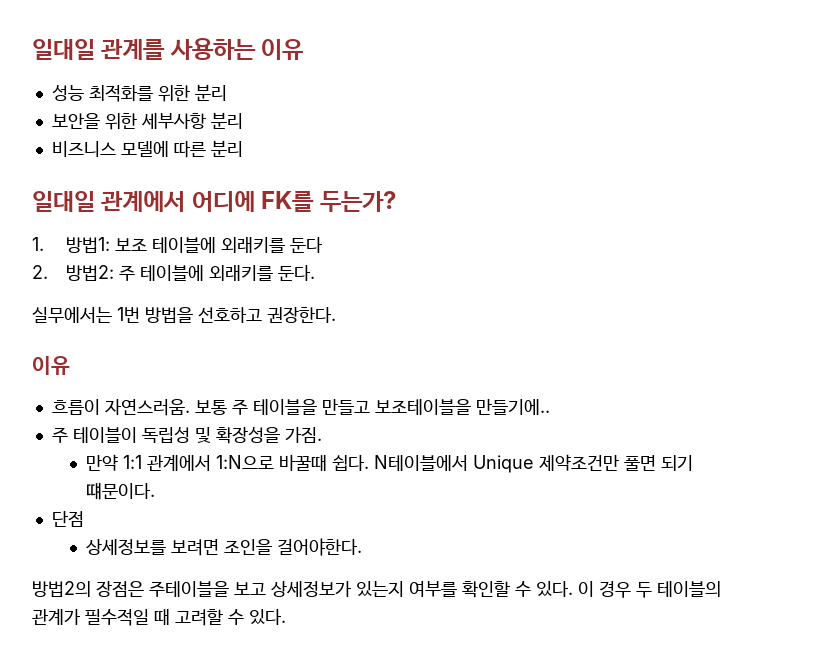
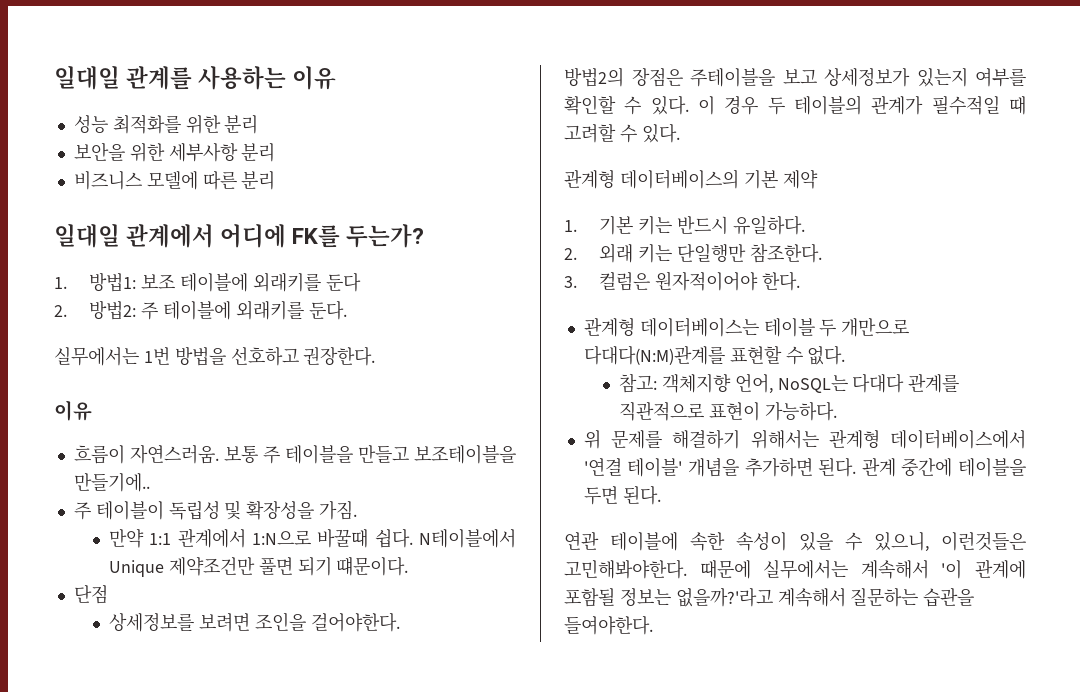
(286, 617) none -> [564,169,818,189] [564,215,805,235] [564,243,822,263] [564,271,800,291] [583,317,910,337] [583,345,846,365] [618,373,960,394] [618,401,837,421] [583,429,1026,449] [583,457,1026,477] [583,485,661,505] [564,531,1026,552] [564,559,1026,579] [564,588,975,607] [564,615,653,635] // 관계형 데이터베이스의 기본 제약 // 1. 기본 키는 반드시 유일하다. // 2. 외래 키는 단일행만 참조한다. // 3. 컬럼은 원자적이어야 한다. // 관계형 데이터베이스는 테이블 두 개만으로 다대다(N:M)관계를 표현할 수 없다. // 참고: 객체지향 언어, NoSQL는 다대다 관계를 직관적으로 표현이 가능하다. // 위 문제를 해결하기 위해서는 관계형 데이터베이스에서 '연결 테이블' 개념을 추가하면 된다. 관계 중간에 테이블을 두면 된다. // 연관 테이블에 속한 속성이 있을 수 있으니, 이런것들은 고민해봐야한다. 때문에 실무에서는 계속해서 '이 관계에 포함될 정보는 없을까?'라고 계속해서 질문하는 습관을 들여야한다.

